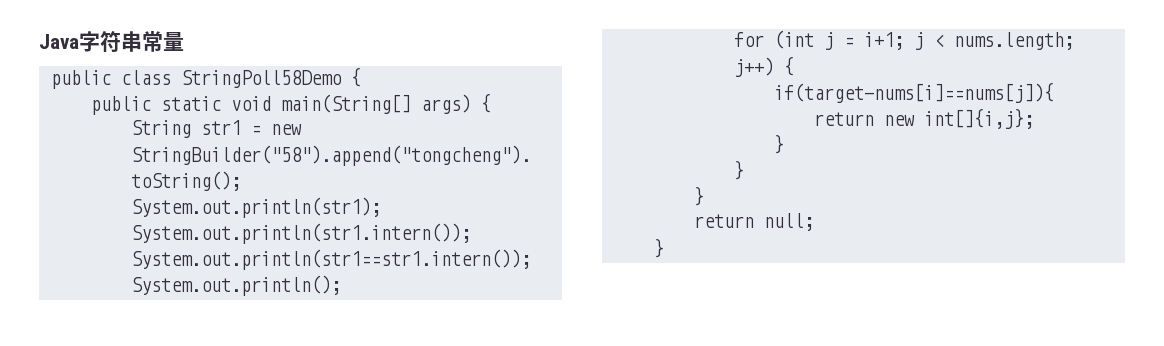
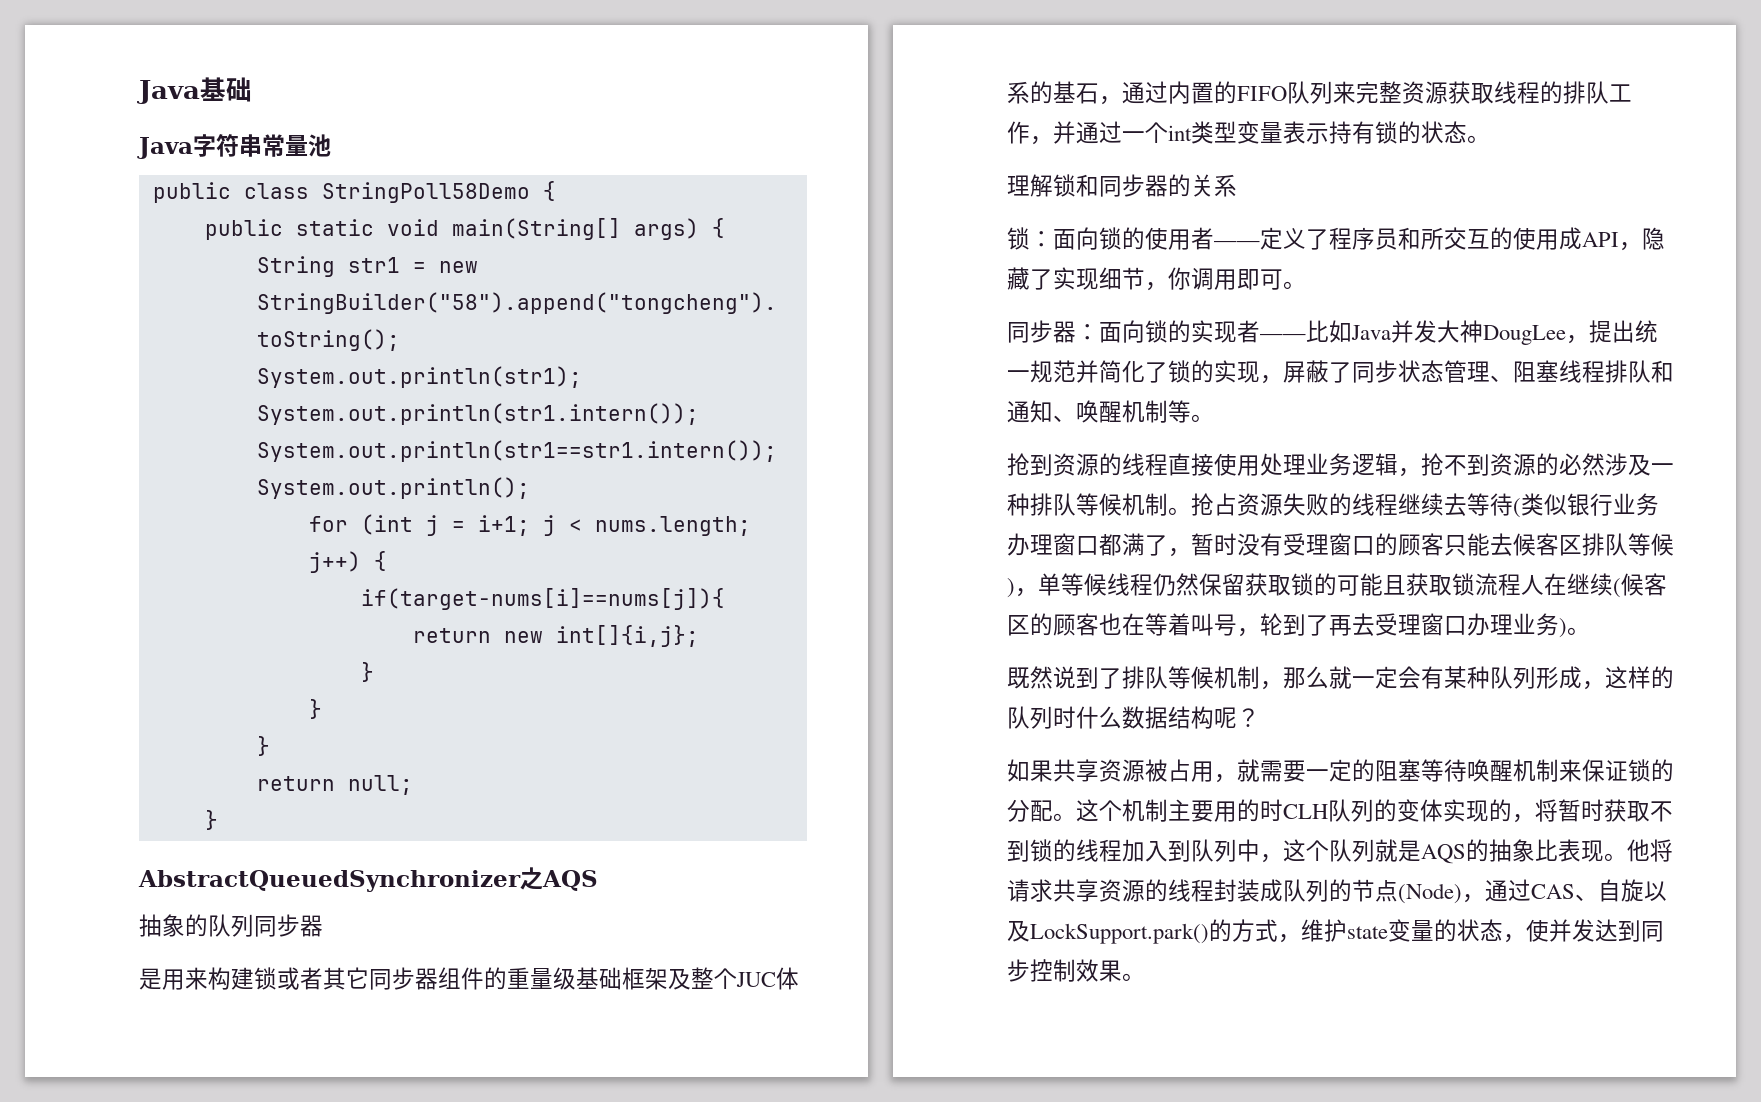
[39,34,79,49] Java -> [137,77,252,104] [137,137,193,159] Java基础 // Java
(184, 41) none -> [308,134,331,157] 池
(664, 248) none -> [138,867,598,892] [139,914,323,937] [139,967,799,990] [1007,81,1632,105] [1007,121,1490,145] [1007,174,1237,197] [1007,227,1665,251] [1007,267,1306,291] [1007,320,1658,345] [1007,360,1674,384] [1007,400,1214,423] [1007,453,1674,477] [1007,493,1659,518] [1007,533,1674,557] [1007,573,1667,598] [1007,613,1590,638] [1007,666,1674,690] [1007,706,1260,729] [1007,759,1674,783] [1007,799,1673,823] [1007,839,1673,864] [1007,879,1667,904] [1007,919,1664,944] [1007,959,1145,982] // AbstractQueuedSynchronizer之AQS // 抽象的队列同步器 // 是用来构建锁或者其它同步器组件的重量级基础框架及整个JUC体系的基石，通过内置的FIFO队列来完整资源获取线程的排队工作，并通过一个int类型变量表示持有锁的状态。 // 理解锁和同步器的关系 // 锁：面向锁的使用者——定义了程序员和所交互的使用成API，隐藏了实现细节，你调用即可。 // 同步器：面向锁的实现者——比如Java并发大神DougLee，提出统一规范并简化了锁的实现，屏蔽了同步状态管理、阻塞线程排队和通知、唤醒机制等。 // 抢到资源的线程直接使用处理业务逻辑，抢不到资源的必然涉及一种排队等候机制。抢占资源失败的线程继续去等待(类似银行业务办理窗口都满了，暂时没有受理窗口的顾客只能去候客区排队等候)，单等候线程仍然保留获取锁的可能且获取锁流程人在继续(候客区的顾客也在等着叫号，轮到了再去受理窗口办理业务)。 // 既然说到了排队等候机制，那么就一定会有某种队列形成，这样的队列时什么数据结构呢？ // 如果共享资源被占用，就需要一定的阻塞等待唤醒机制来保证锁的分配。这个机制主要用的时CLH队列的变体实现的，将暂时获取不到锁的线程加入到队列中，这个队列就是AQS的抽象比表现。他将请求共享资源的线程封装成队列的节点(Node)，通过CAS、自旋以及LockSupport.park()的方式，维护state变量的状态，使并发达到同步控制效果。

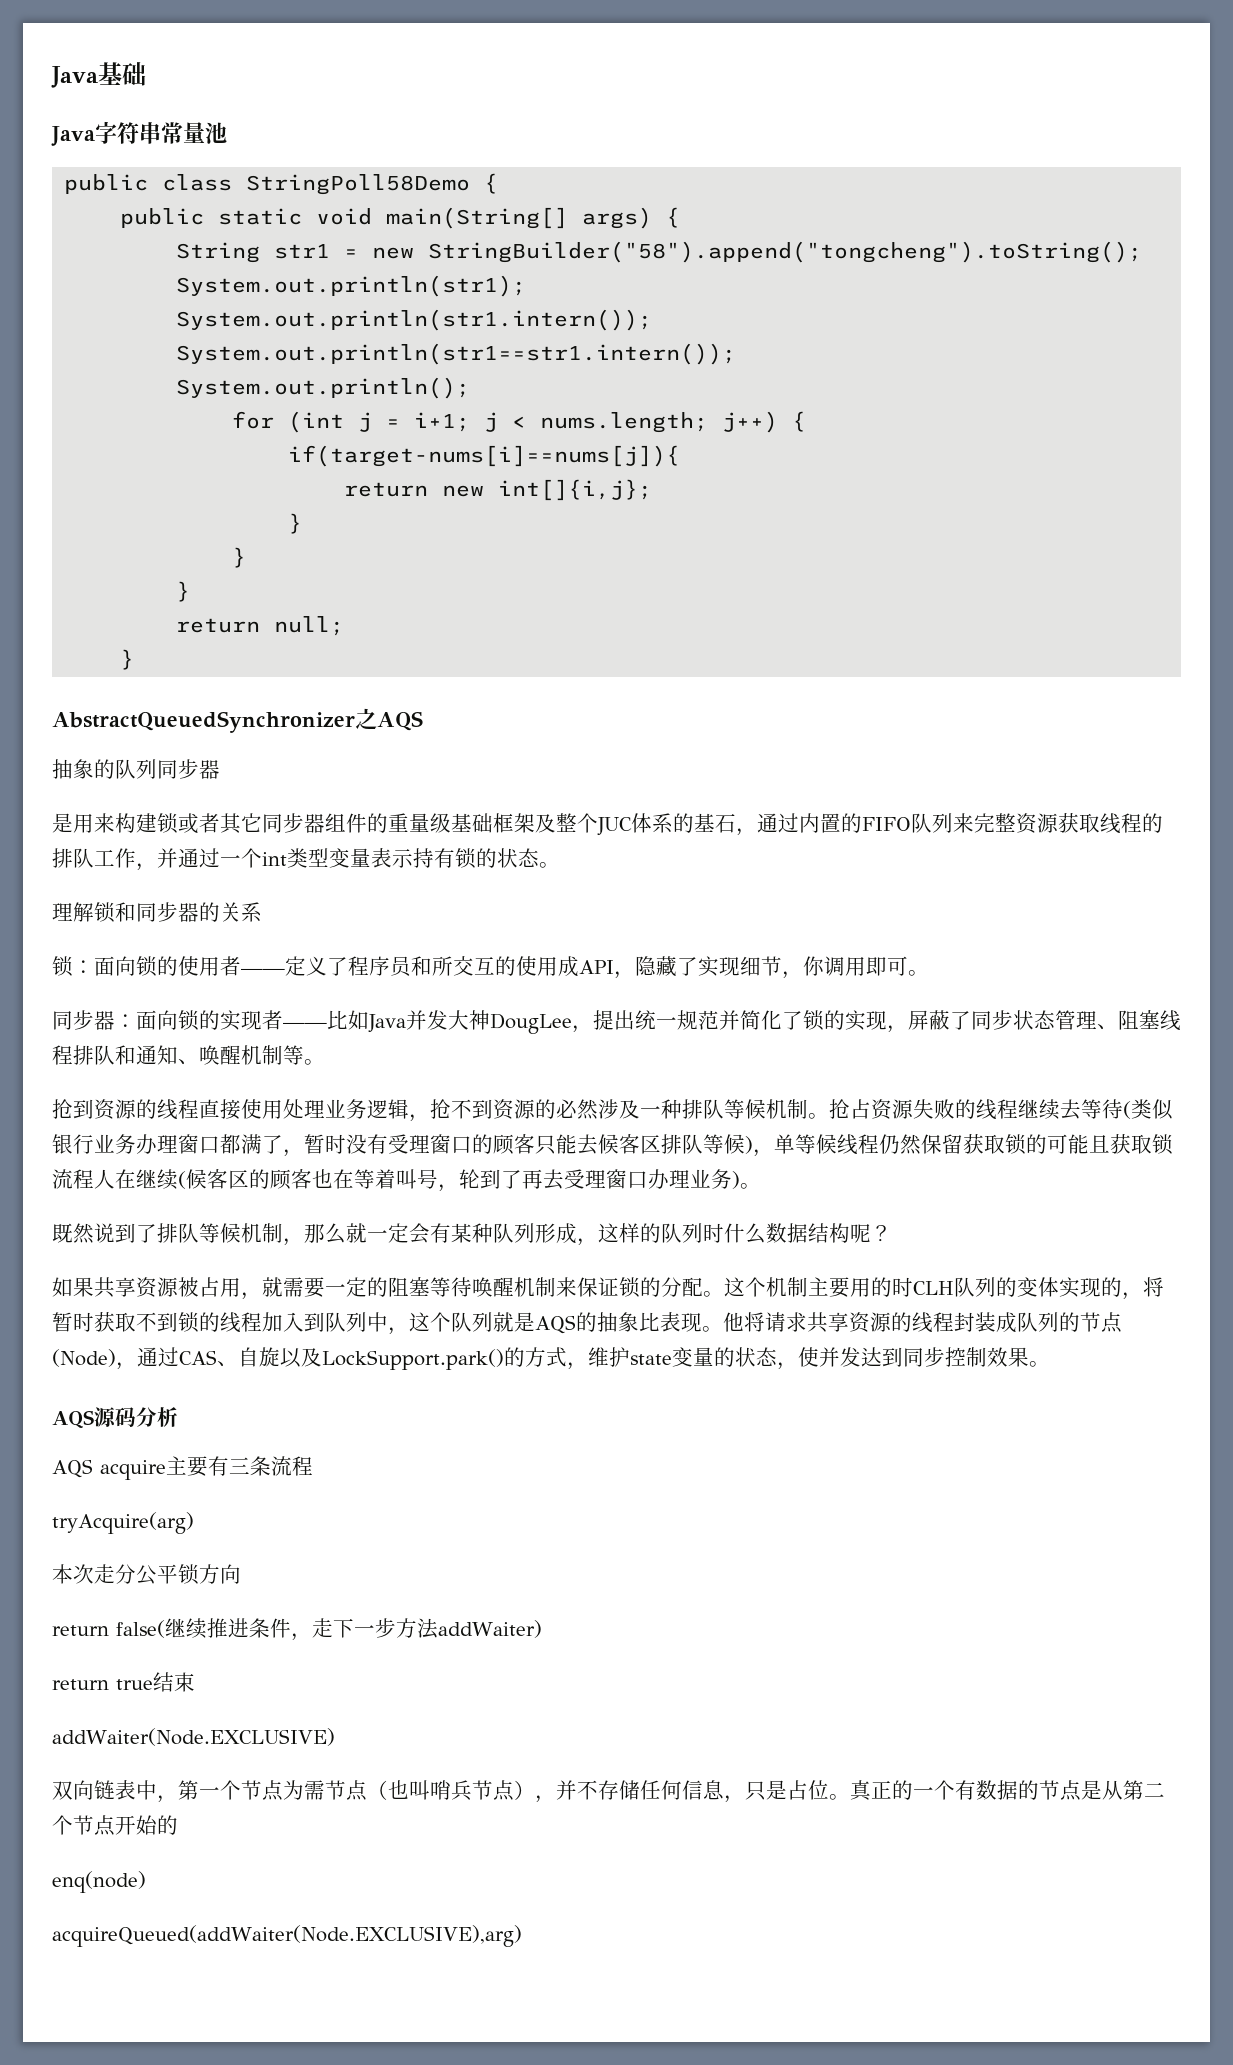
(1145, 977) none -> [52,1407,178,1429] [52,1456,313,1480] [52,1512,194,1534] [52,1564,241,1585] [52,1618,542,1641] [52,1672,195,1692] [52,1728,335,1746] [52,1780,1165,1803] [52,1815,178,1836] [52,1871,146,1893] [52,1925,522,1947] // AQS源码分析 // AQS acquire主要有三条流程 // tryAcquire(arg) // 本次走分公平锁方向 // return false(继续推进条件，走下一步方法addWaiter) // return true结束 // addWaiter(Node.EXCLUSIVE) // 双向链表中，第一个节点为需节点（也叫哨兵节点），并不存储任何信息，只是占位。真正的一个有数据的节点是从第二个节点开始的 // enq(node) // acquireQueued(addWaiter(Node.EXCLUSIVE),arg)

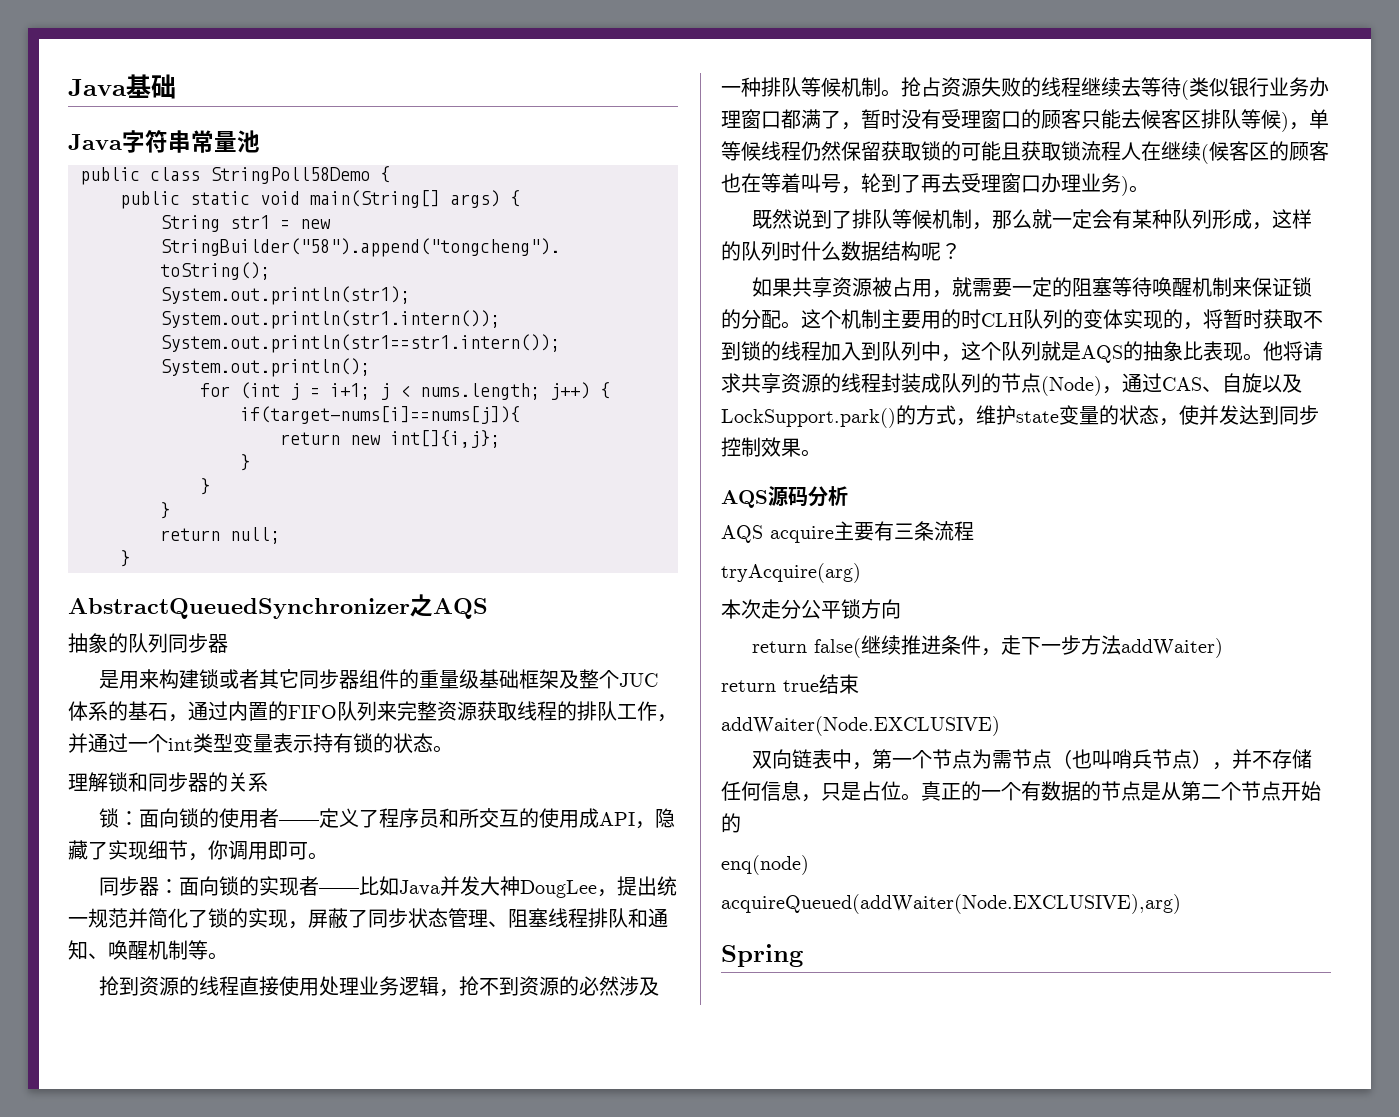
(522, 1936) none -> [721,944,803,967] // Spring

